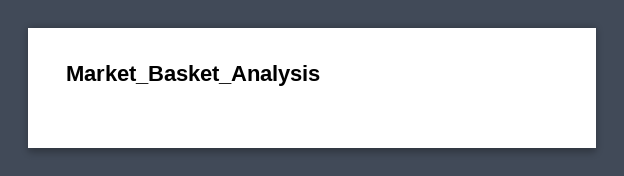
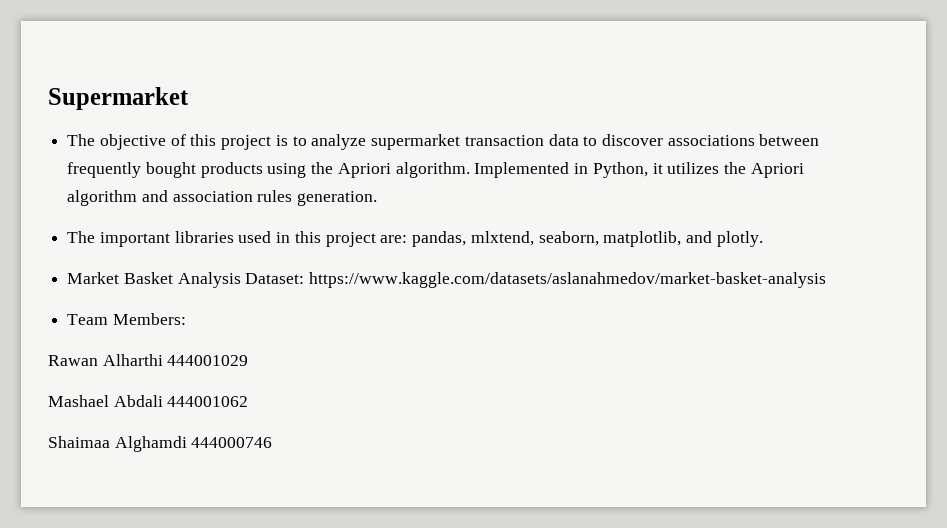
[66,65,320,86] Market_Basket_Analysis -> [48,87,189,110] [67,134,820,150] [67,162,804,178] [67,190,378,206] [67,231,763,247] [67,272,827,288] [67,313,186,325] [48,354,249,366] [48,395,249,407] [48,436,273,452] Supermarket // The objective of this project is to analyze supermarket transaction data to discover associations between frequently bought products using the Apriori algorithm. Implemented in Python, it utilizes the Apriori algorithm and association rules generation. // The important libraries used in this project are: pandas, mlxtend, seaborn, matplotlib, and plotly. // Market Basket Analysis Dataset: https://www.kaggle.com/datasets/aslanahmedov/market-basket-analysis // Team Members: // Rawan Alharthi 444001029 // Mashael Abdali 444001062 // Shaimaa Alghamdi 444000746

